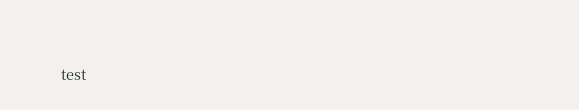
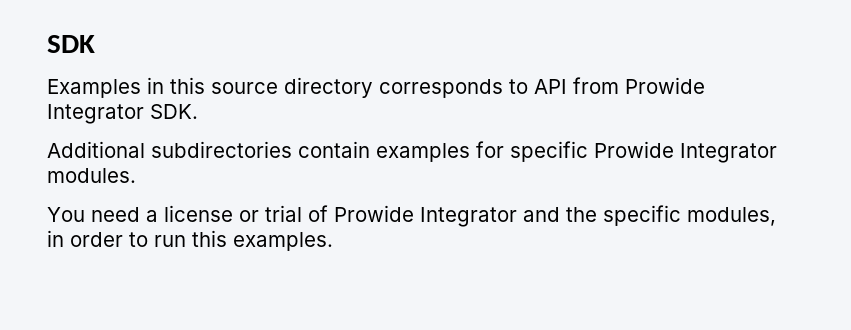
[61,69,87,80] test -> [47,35,95,53] [47,77,705,98] [47,104,198,124] [47,141,777,163] [47,168,136,183] [47,205,776,227] [47,230,333,251] SDK // Examples in this source directory corresponds to API from Prowide Integrator SDK. // Additional subdirectories contain examples for specific Prowide Integrator modules. // You need a license or trial of Prowide Integrator and the specific modules, in order to run this examples.

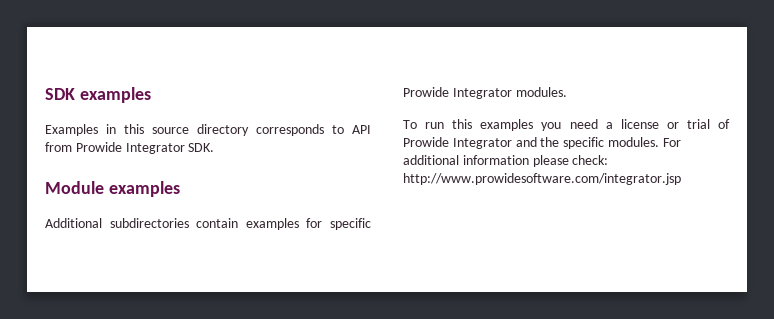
(95, 44) none -> [79,87,151,103] examples
(198, 111) none -> [45,181,180,197] // Module examples
[47,207,85,222] You -> [403,119,562,131] To run this examples you
[687,207,776,226] [47,230,333,251] modules, in order to run this examples. -> [607,137,681,147] [403,155,609,167] [403,173,681,185] modules. For additional information please check: http://www.prowidesoftware.com/integrator.jsp

